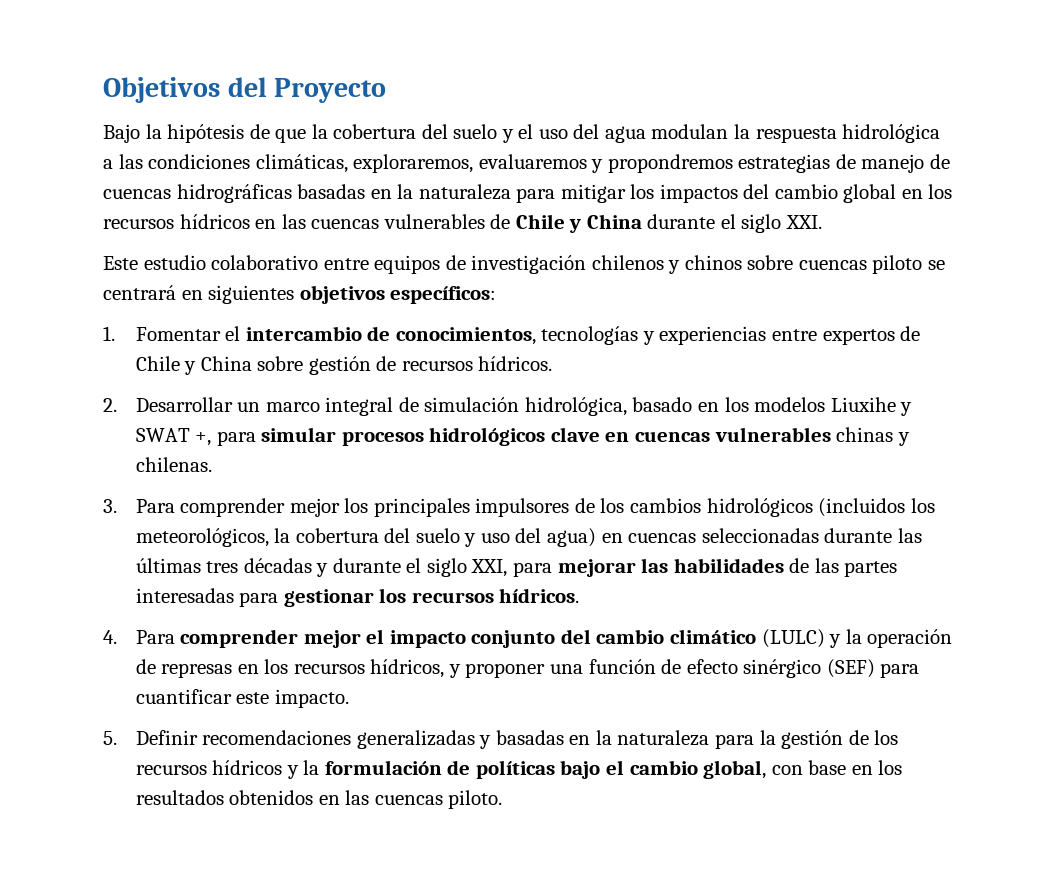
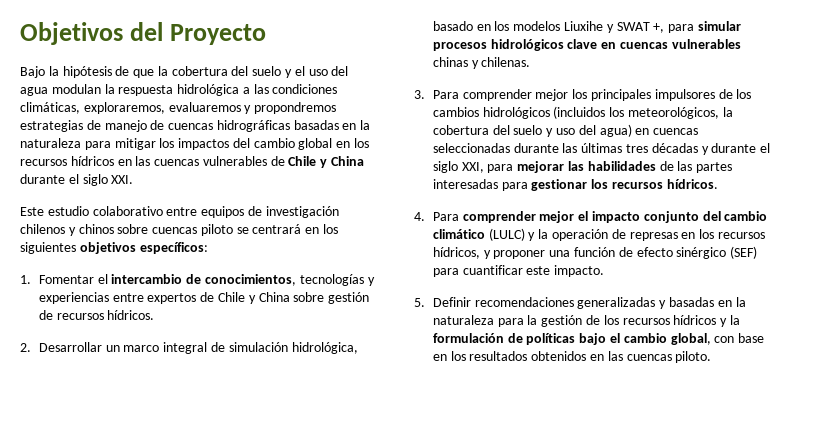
(203, 295) none -> [323,224,339,234] los

